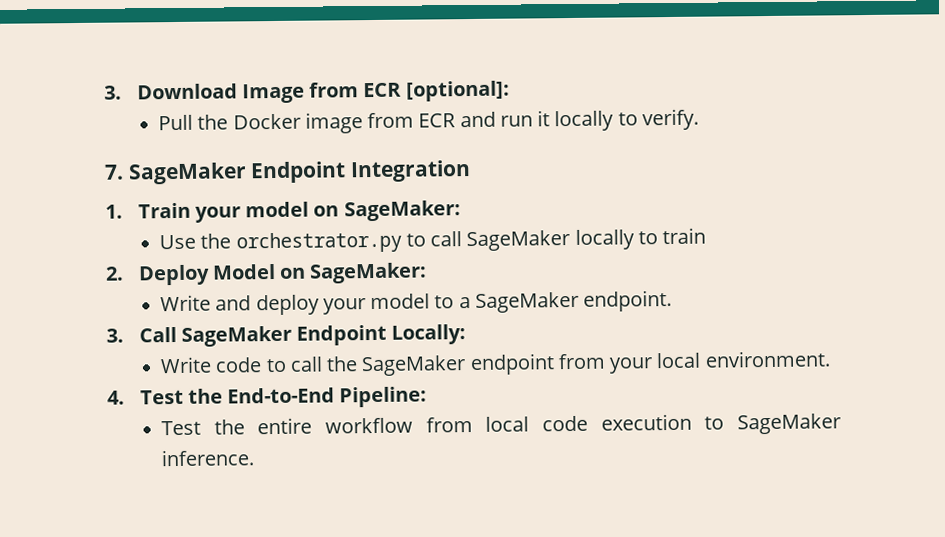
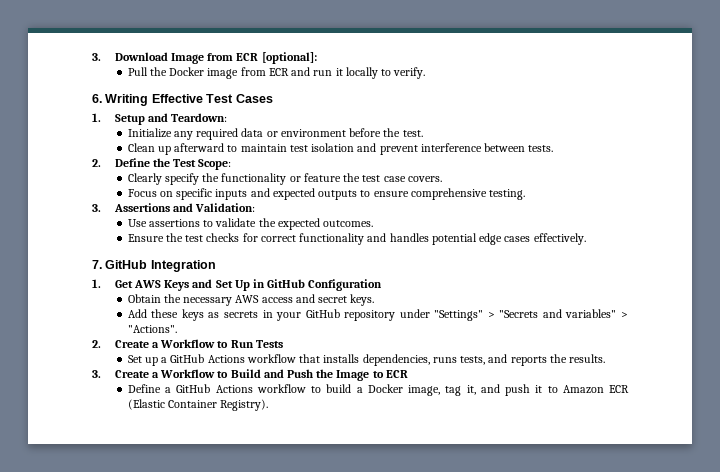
(699, 119) none -> [92,94,273,106] [92,113,228,125] [127,128,423,140] [127,143,554,155] [92,158,232,170] [127,173,442,185] [127,188,526,200] [92,203,256,212] [127,218,374,230] [127,233,586,245] // 6. Writing Effective Test Cases // 1. Setup and Teardown: // Initialize any required data or environment before the test. // Clean up afterward to maintain test isolation and prevent interference between tests. // 2. Define the Test Scope: // Clearly specify the functionality or feature the test case covers. // Focus on specific inputs and expected outputs to ensure comprehensive testing. // 3. Assertions and Validation: // Use assertions to validate the expected outcomes. // Ensure the test checks for correct functionality and handles potential edge cases effectively.
[127,161,347,185] SageMaker Endpoint -> [105,260,148,269] GitHub
[137,200,461,223] [159,227,707,254] [105,262,428,286] [160,289,673,316] [106,324,467,347] [160,350,831,377] [107,386,428,408] [161,413,842,436] [161,449,255,467] Train your model on SageMaker: // Use the orchestrator.py to call SageMaker locally to train // 2. Deploy Model on SageMaker: // Write and deploy your model to a SageMaker endpoint. // 3. Call SageMaker Endpoint Locally: // Write code to call the SageMaker endpoint from your local environment. // 4. Test the End-to-End Pipeline: // Test the entire workflow from local code execution to SageMaker inference. -> [114,279,383,291] [127,294,375,306] [127,309,628,321] [127,325,177,333] [92,339,283,348] [127,354,606,366] [92,369,408,381] [127,384,630,396] [127,399,269,411] Get AWS Keys and Set Up in GitHub Configuration // Obtain the necessary AWS access and secret keys. // Add these keys as secrets in your GitHub repository under "Settings" > "Secrets and variables" > "Actions". // 2. Create a Workflow to Run Tests // Set up a GitHub Actions workflow that installs dependencies, runs tests, and reports the results. // 3. Create a Workflow to Build and Push the Image to ECR // Define a GitHub Actions workflow to build a Docker image, tag it, and push it to Amazon ECR (Elastic Container Registry).

